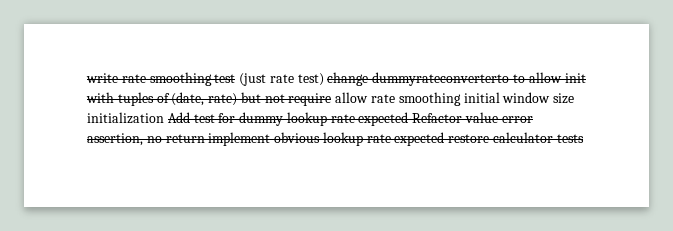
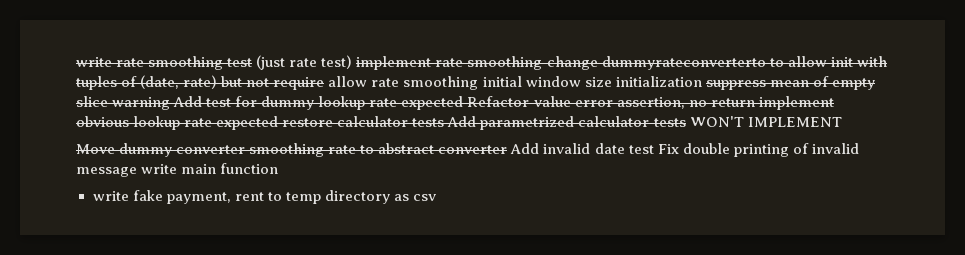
(324, 79) none -> [356,56,543,70] implement rate smoothing
(164, 118) none -> [705,76,875,90] [76,96,171,110] suppress mean of empty slice warning
(584, 138) none -> [447,116,842,130] [76,143,859,157] [76,163,279,177] [92,190,437,204] Add parametrized calculator tests WON'T IMPLEMENT // Move dummy converter smoothing rate to abstract converter Add invalid date test Fix double printing of invalid message write main function // write fake payment, rent to temp directory as csv

